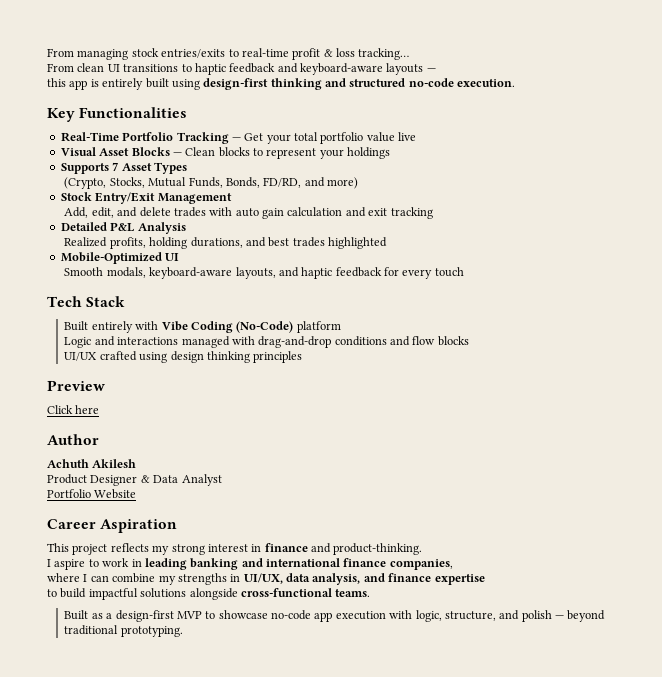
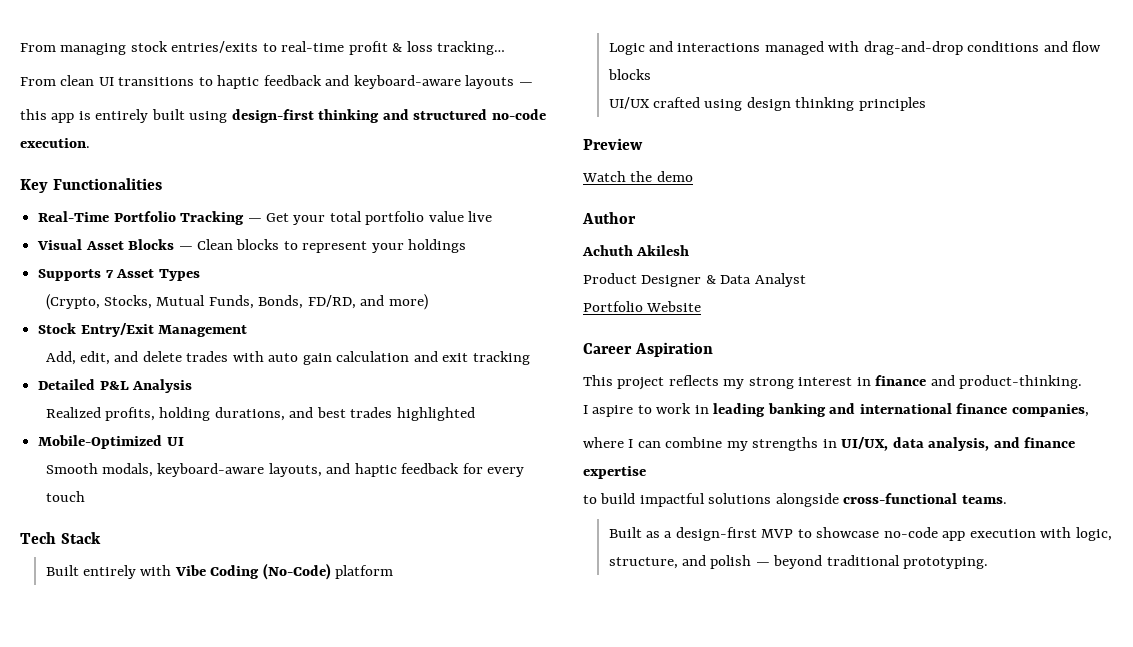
[47,405,100,414] Click here -> [582,171,693,182] Watch the demo

